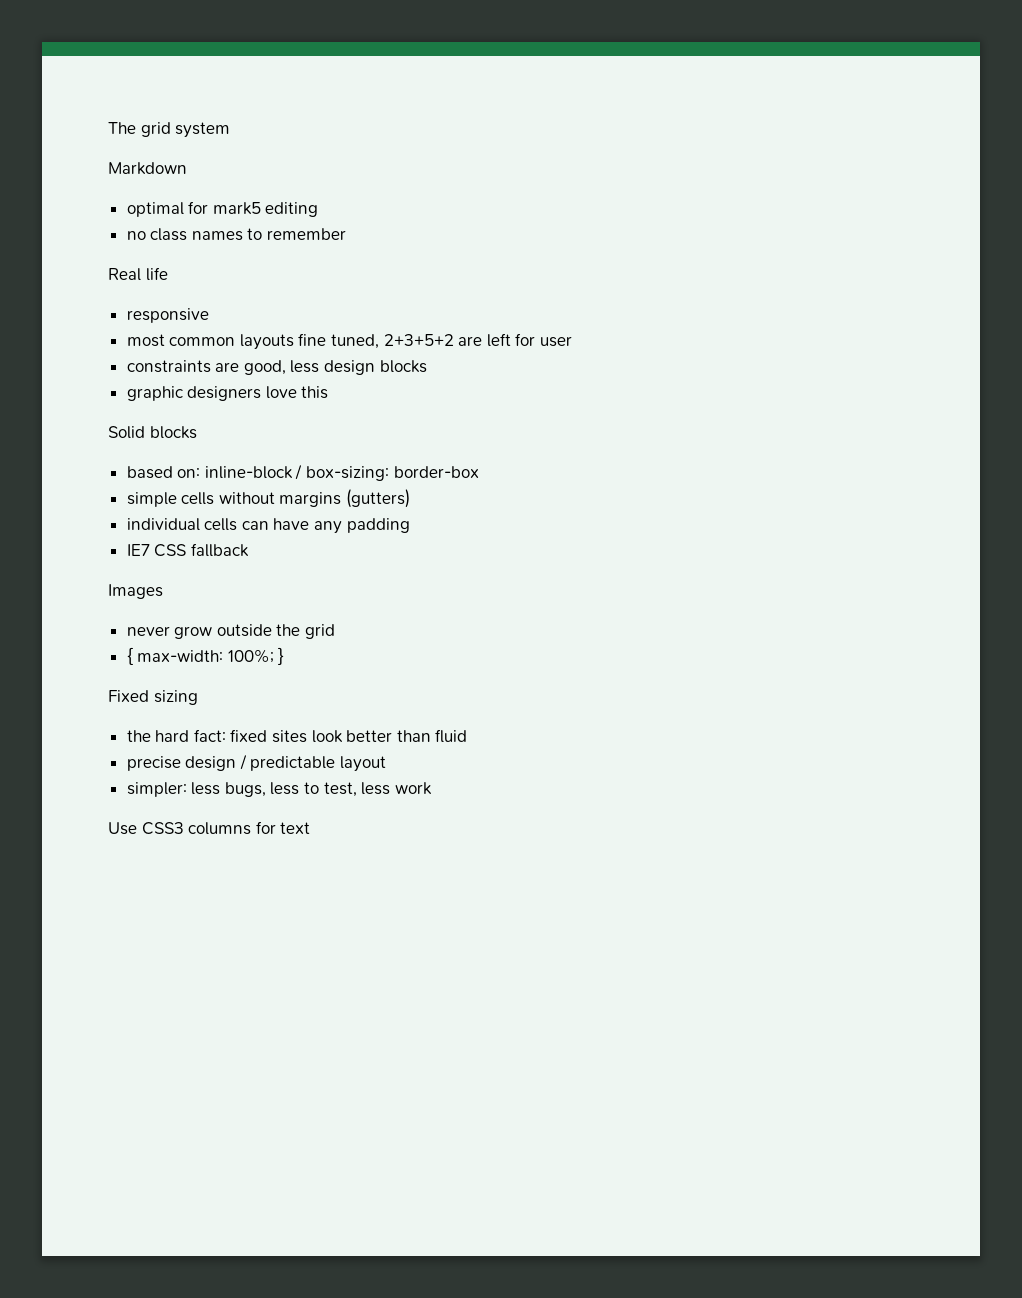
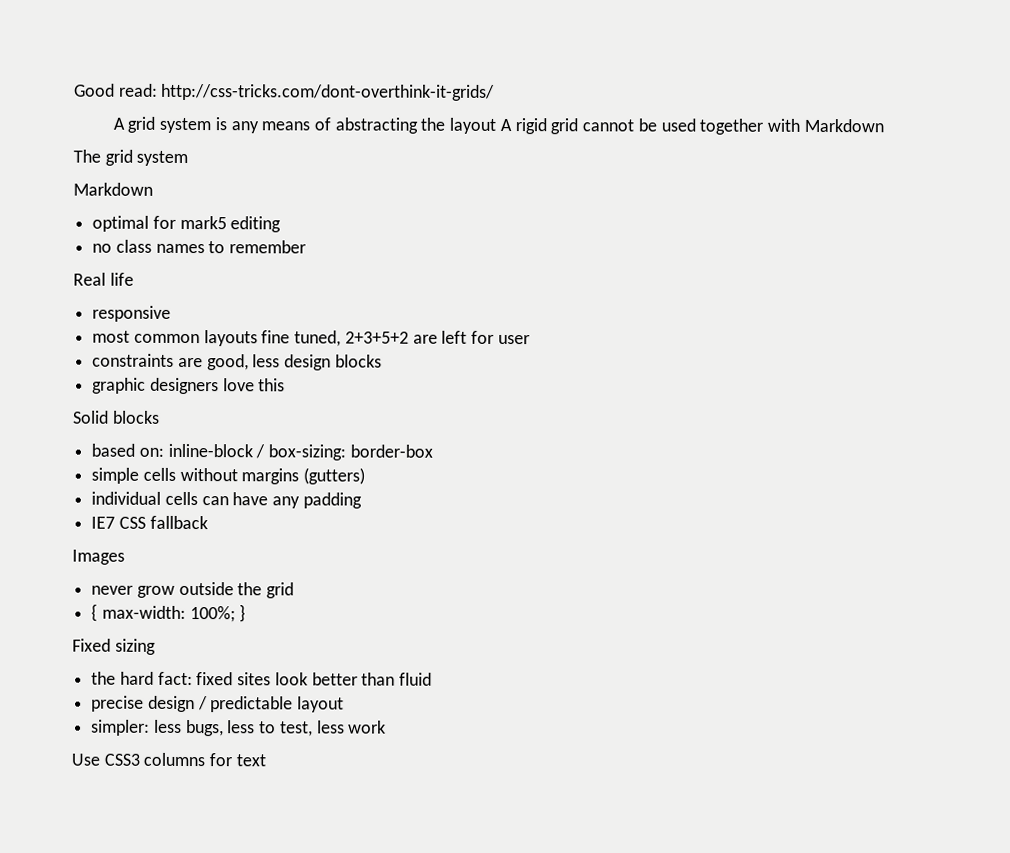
(108, 128) none -> [74,83,496,101] [112,116,884,135] Good read: http://css-tricks.com/dont-overthink-it-grids/ // A grid system is any means of abstracting the layout A rigid grid cannot be used together with Markdown //

